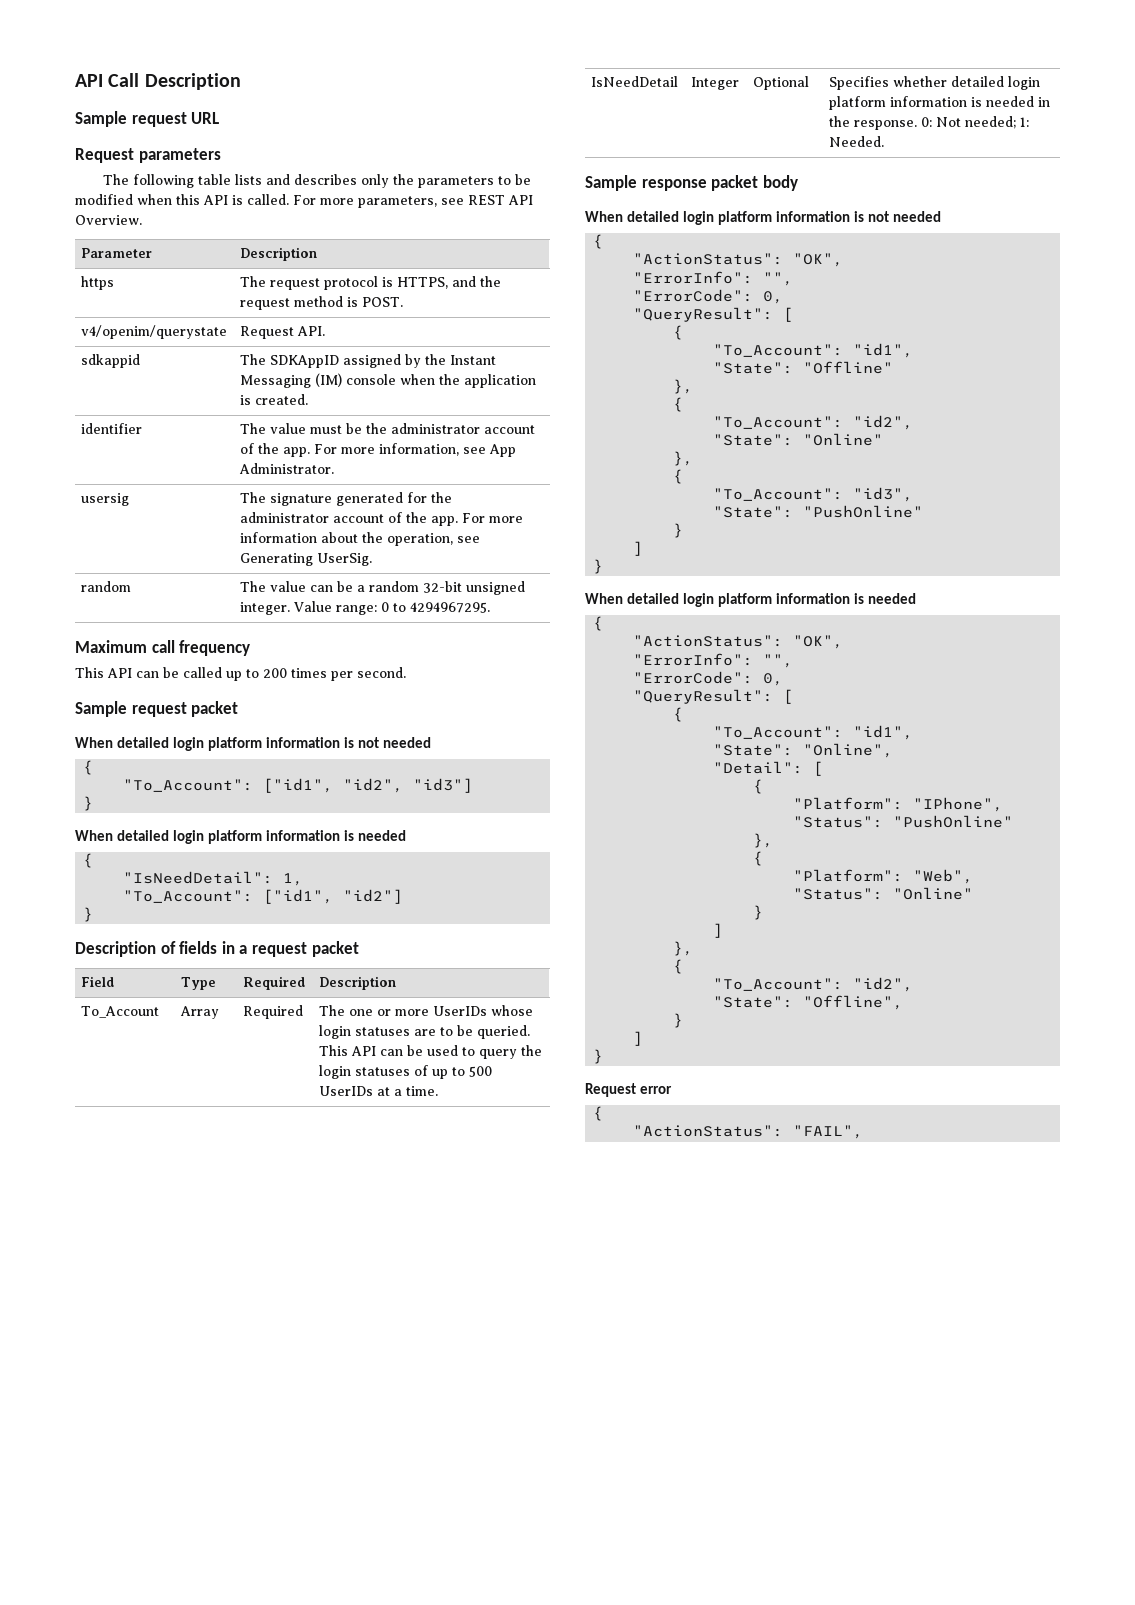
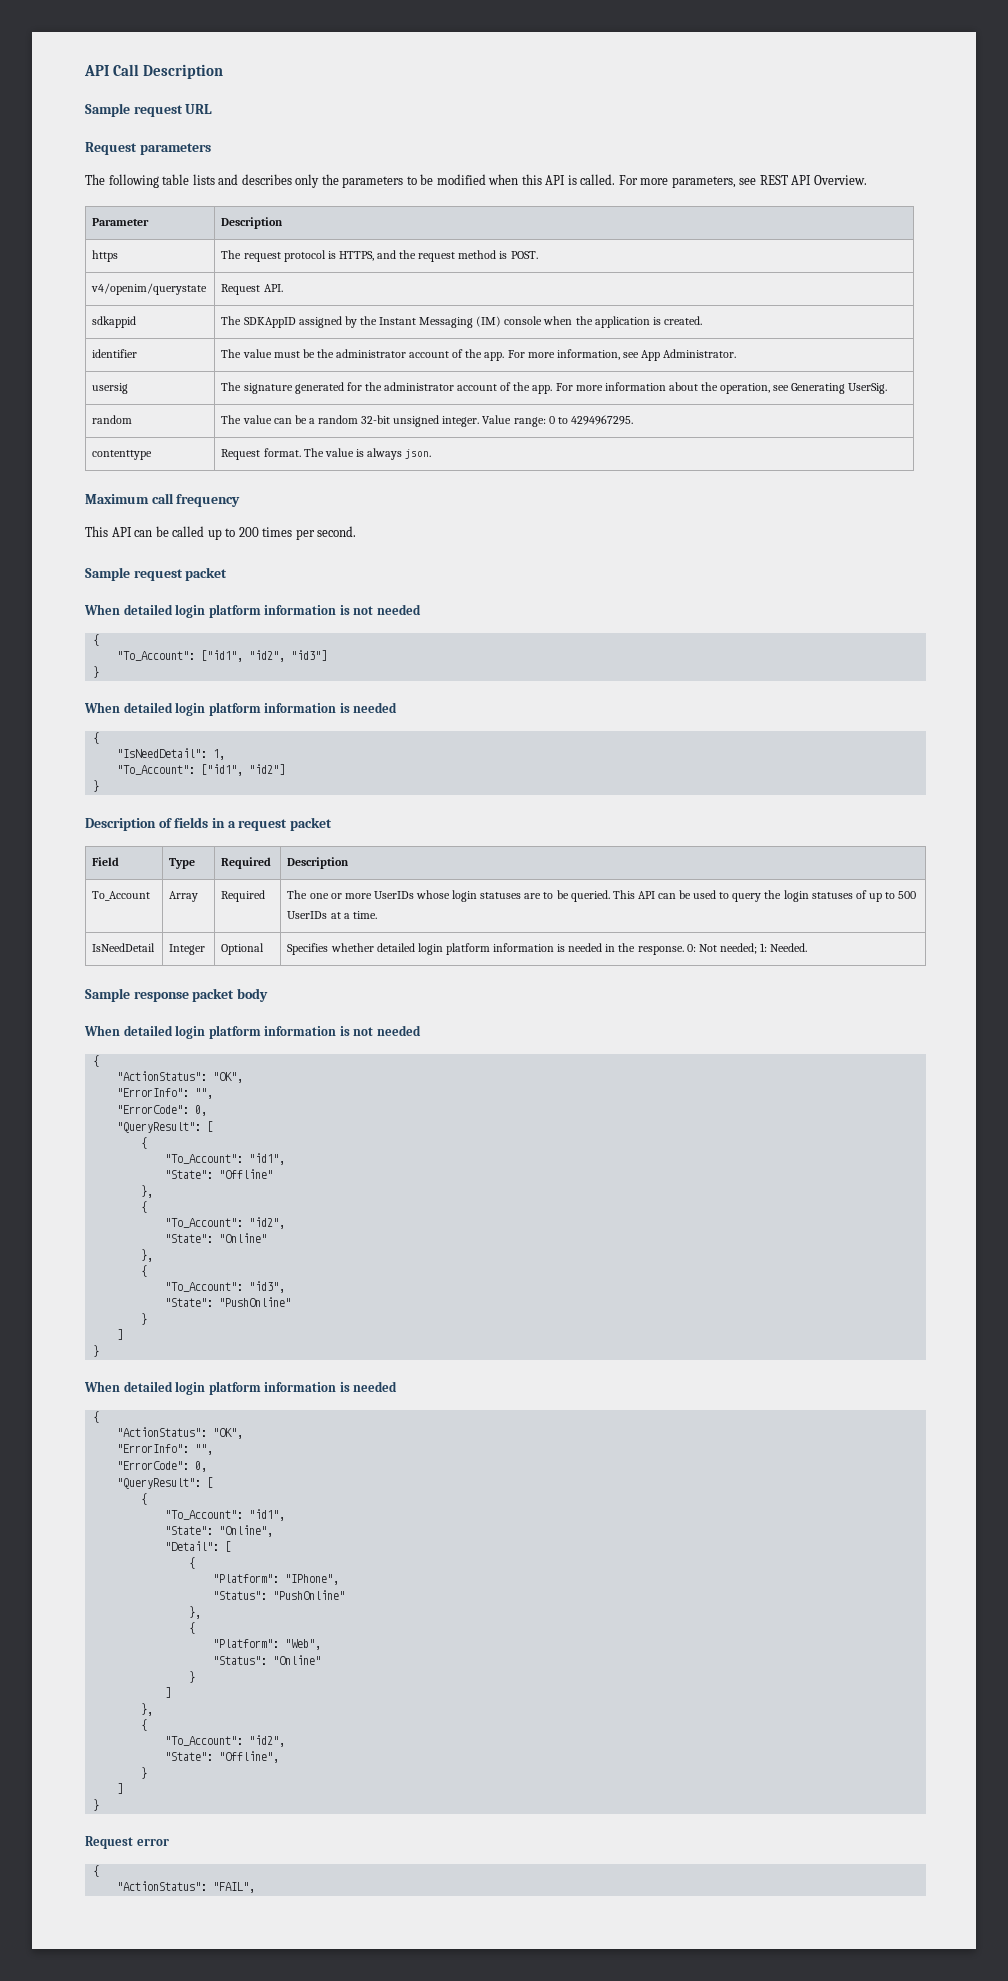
(491, 607) none -> [92,450,153,460] [221,448,432,460] // contenttype | Request format. The value is always json.

